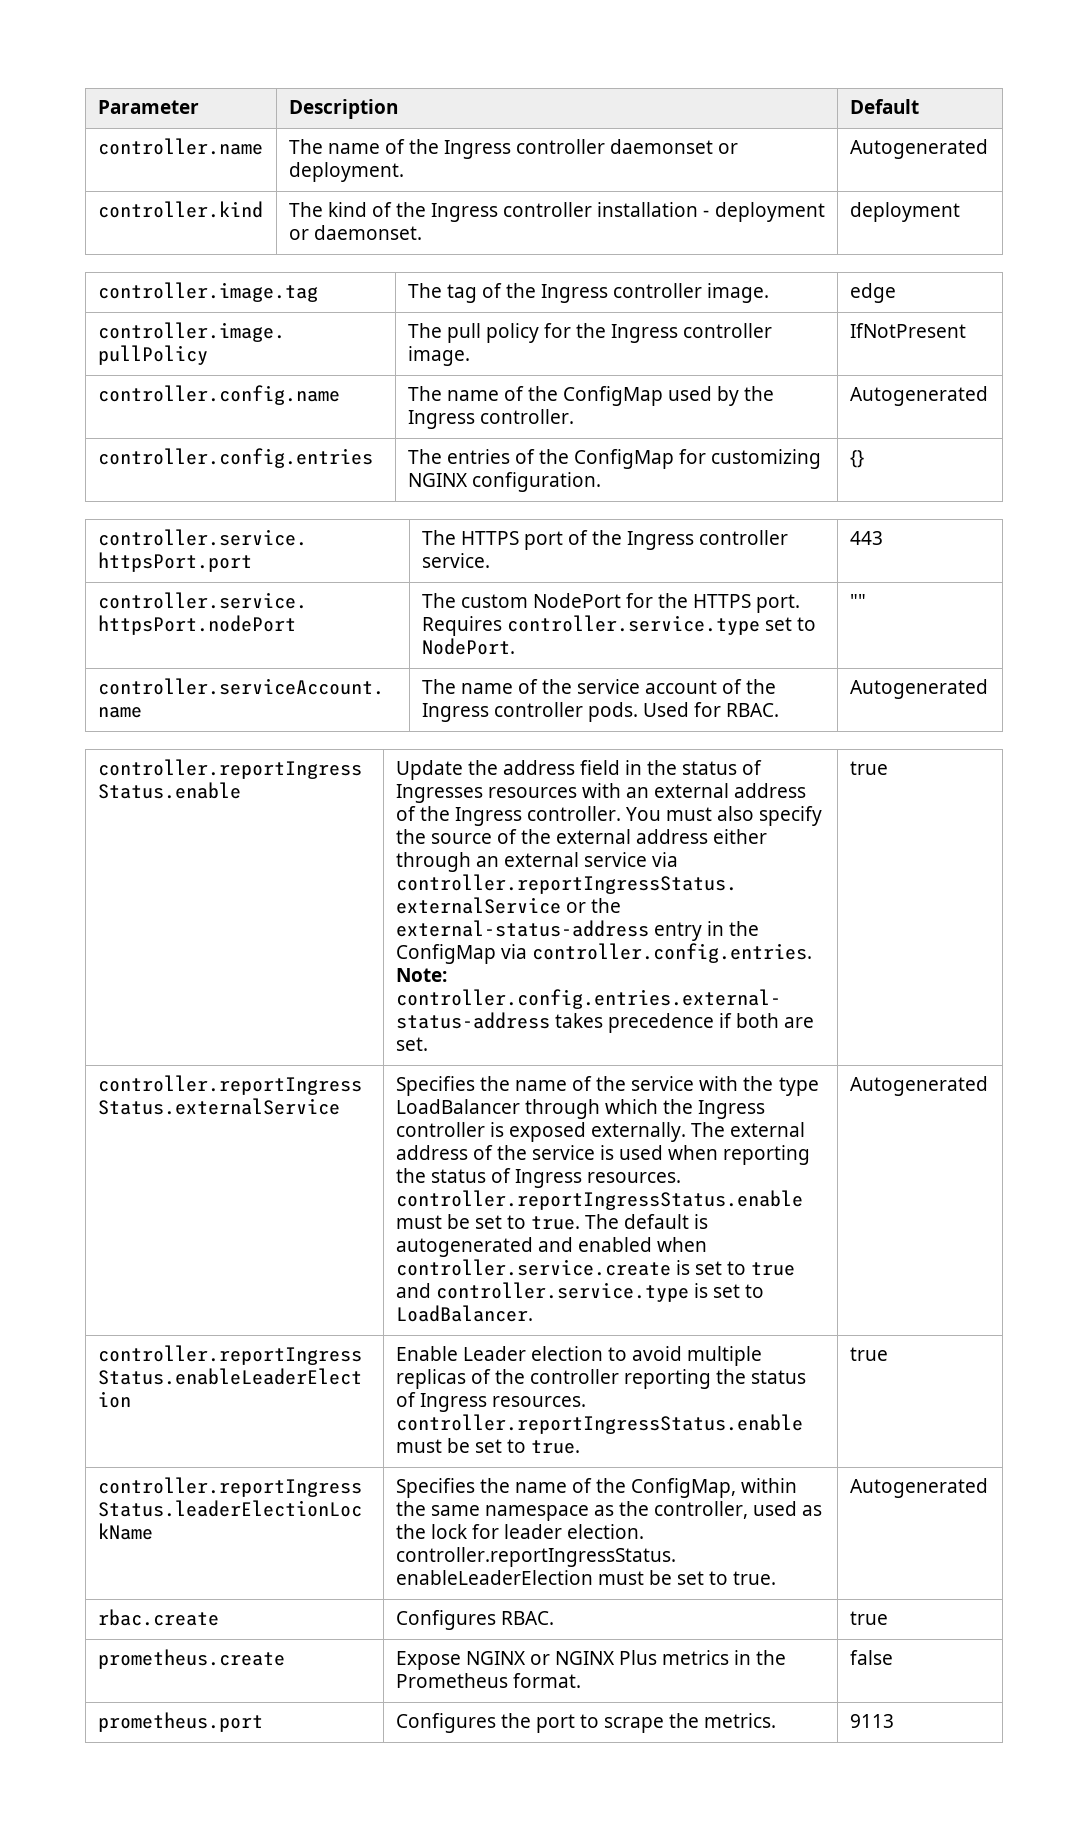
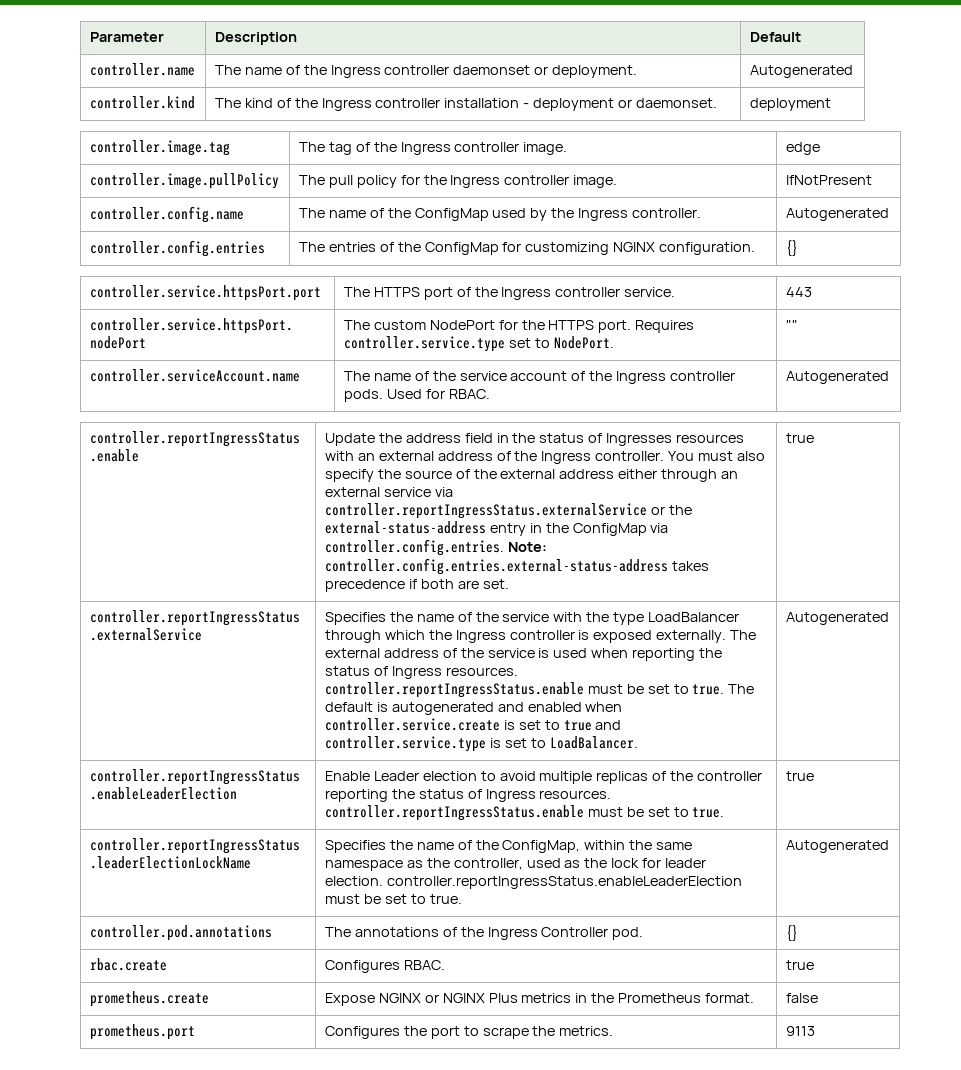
(988, 1488) none -> [89,925,272,941] [324,927,644,940] [785,925,798,941] // controller.pod.annotations | The annotations of the Ingress Controller pod. | {}

